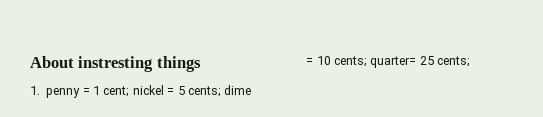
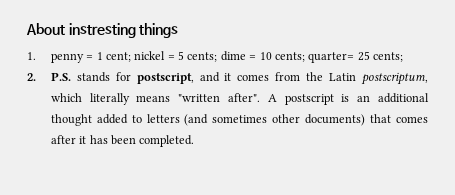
(471, 61) none -> [27,72,429,85] [50,93,430,105] [50,114,428,126] [50,135,195,147] // 2. P.S. stands for postscript, and it comes from the Latin postscriptum, which literally means "written after". A postscript is an additional thought added to letters (and sometimes other documents) that comes after it has been completed.

